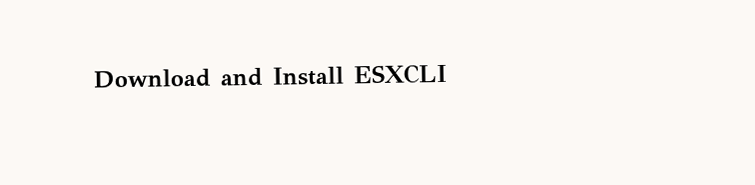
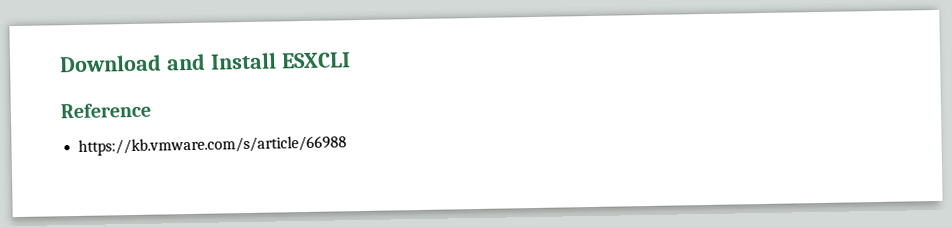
(447, 74) none -> [60,102,152,119] [78,135,348,156] // Reference // https://kb.vmware.com/s/article/66988

